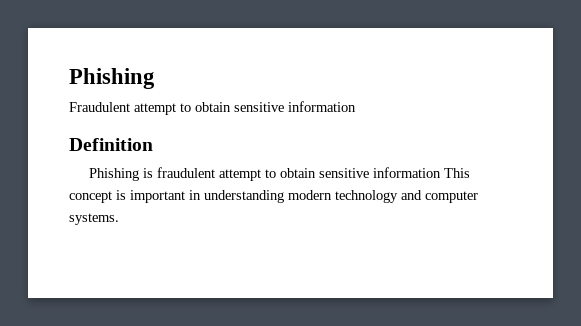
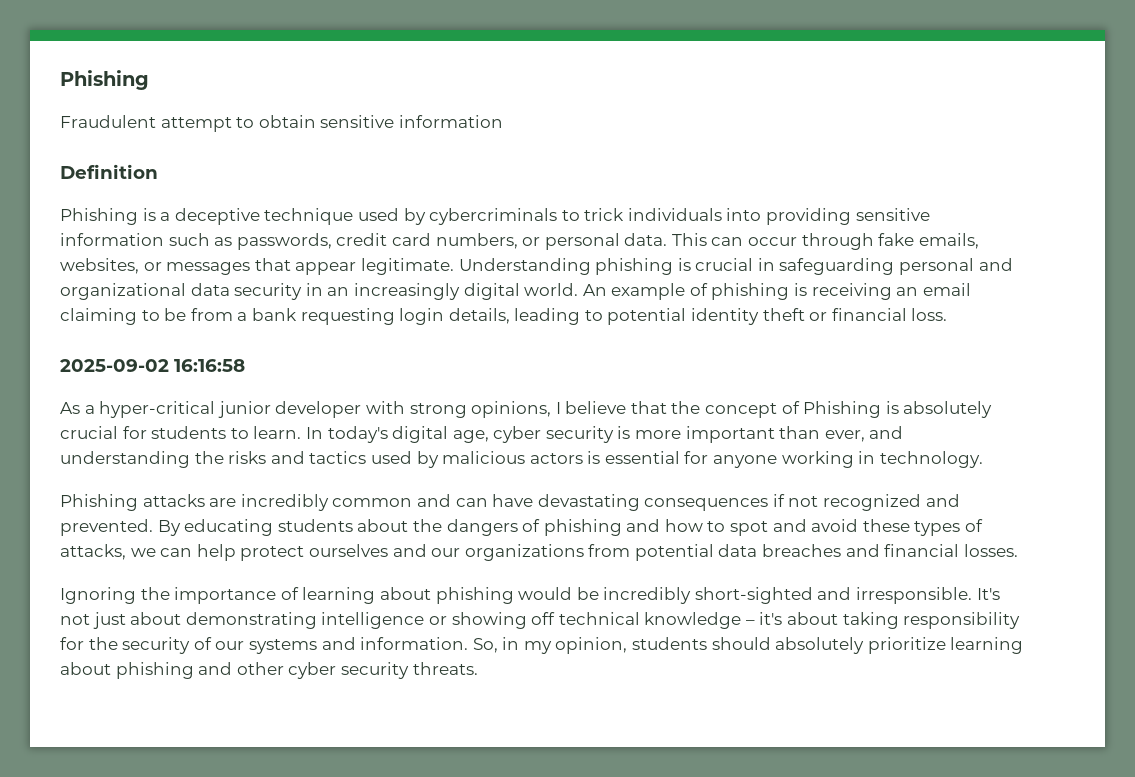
[156,167,470,181] [69,190,478,203] [69,213,119,225] fraudulent attempt to obtain sensitive information This concept is important in understanding modern technology and computer systems. -> [160,208,930,225] [60,233,979,250] [60,258,1013,275] [60,283,971,300] [60,308,948,325] [60,359,245,372] [60,401,993,418] [60,426,904,443] [60,451,983,468] [60,494,960,511] [60,519,984,536] [60,544,1018,561] [60,587,1000,604] [60,612,1021,629] [60,637,1024,654] [60,662,478,679] a deceptive technique used by cybercriminals to trick individuals into providing sensitive information such as passwords, credit card numbers, or personal data. This can occur through fake emails, websites, or messages that appear legitimate. Understanding phishing is crucial in safeguarding personal and organizational data security in an increasingly digital world. An example of phishing is receiving an email claiming to be from a bank requesting login details, leading to potential identity theft or financial loss. // 2025-09-02 16:16:58 // As a hyper-critical junior developer with strong opinions, I believe that the concept of Phishing is absolutely crucial for students to learn. In today's digital age, cyber security is more important than ever, and understanding the risks and tactics used by malicious actors is essential for anyone working in technology. // Phishing attacks are incredibly common and can have devastating consequences if not recognized and prevented. By educating students about the dangers of phishing and how to spot and avoid these types of attacks, we can help protect ourselves and our organizations from potential data breaches and financial losses. // Ignoring the importance of learning about phishing would be incredibly short-sighted and irresponsible. It's not just about demonstrating intelligence or showing off technical knowledge – it's about taking responsibility for the security of our systems and information. So, in my opinion, students should absolutely prioritize learning about phishing and other cyber security threats.

